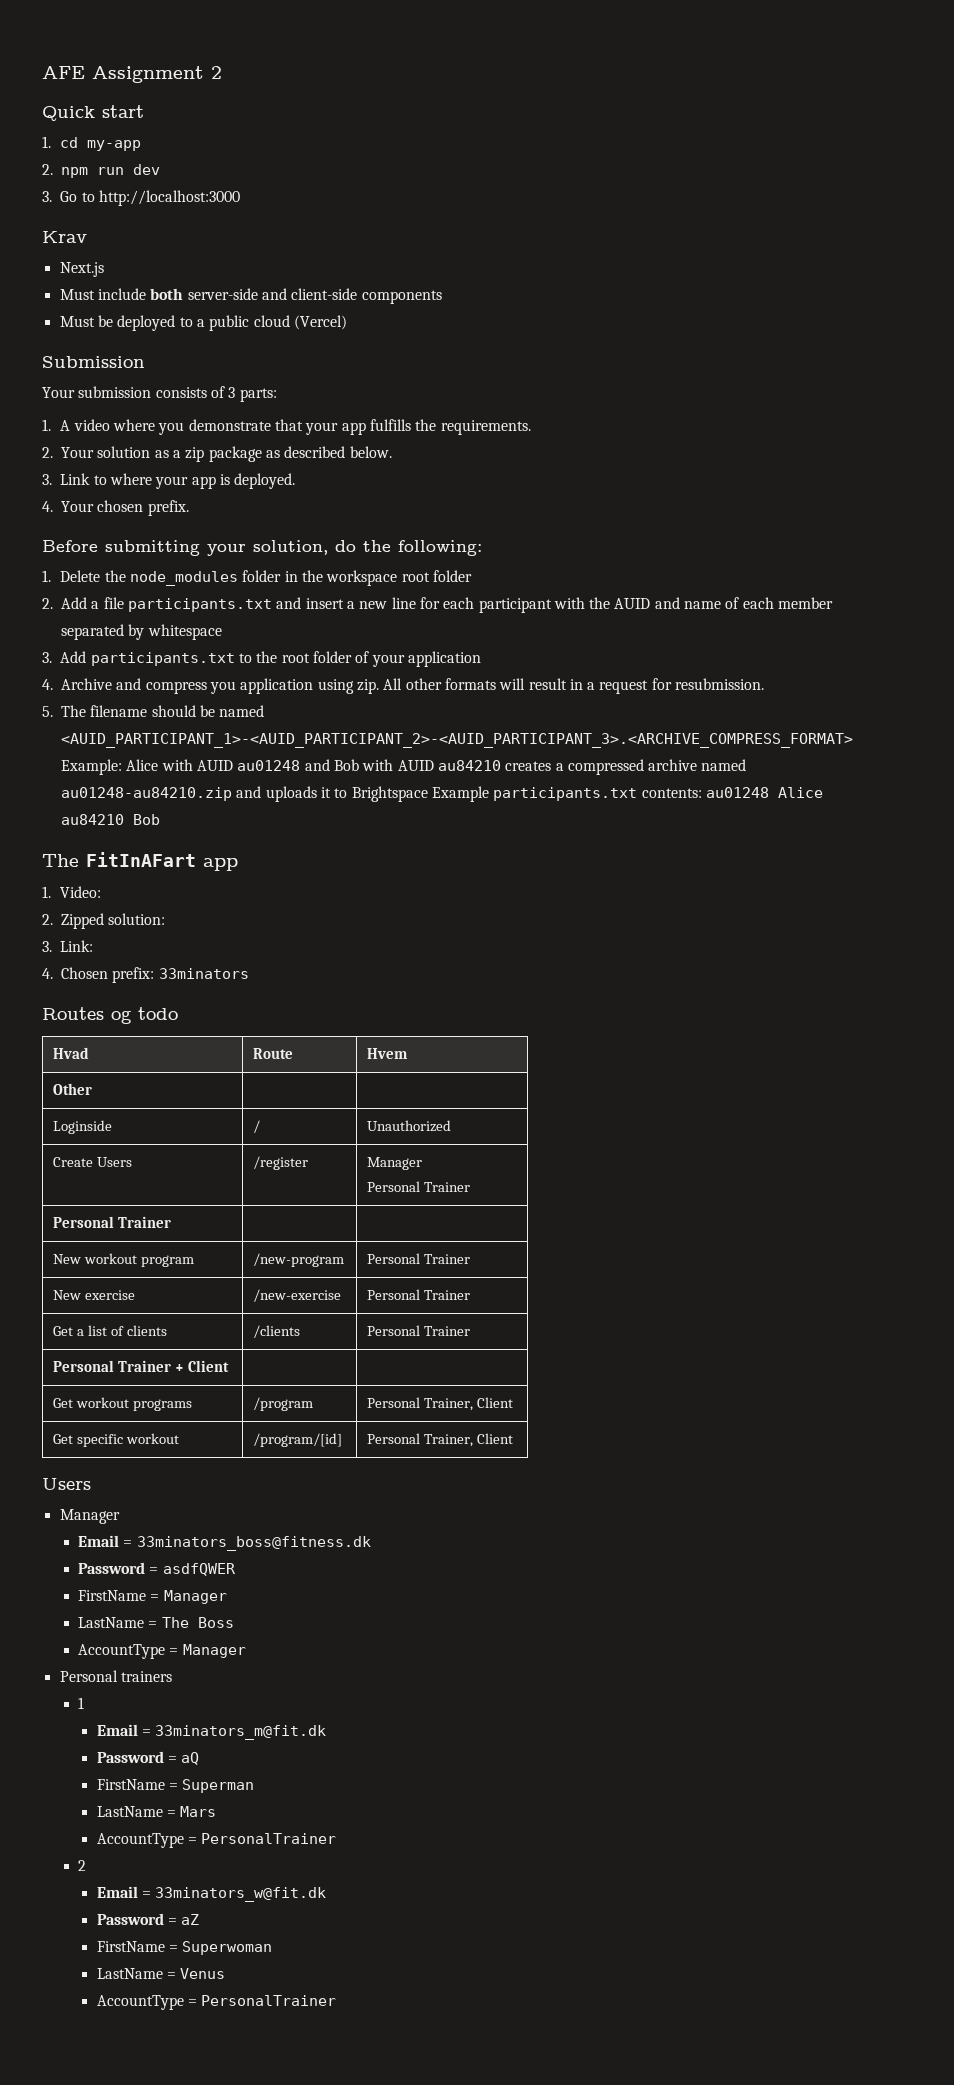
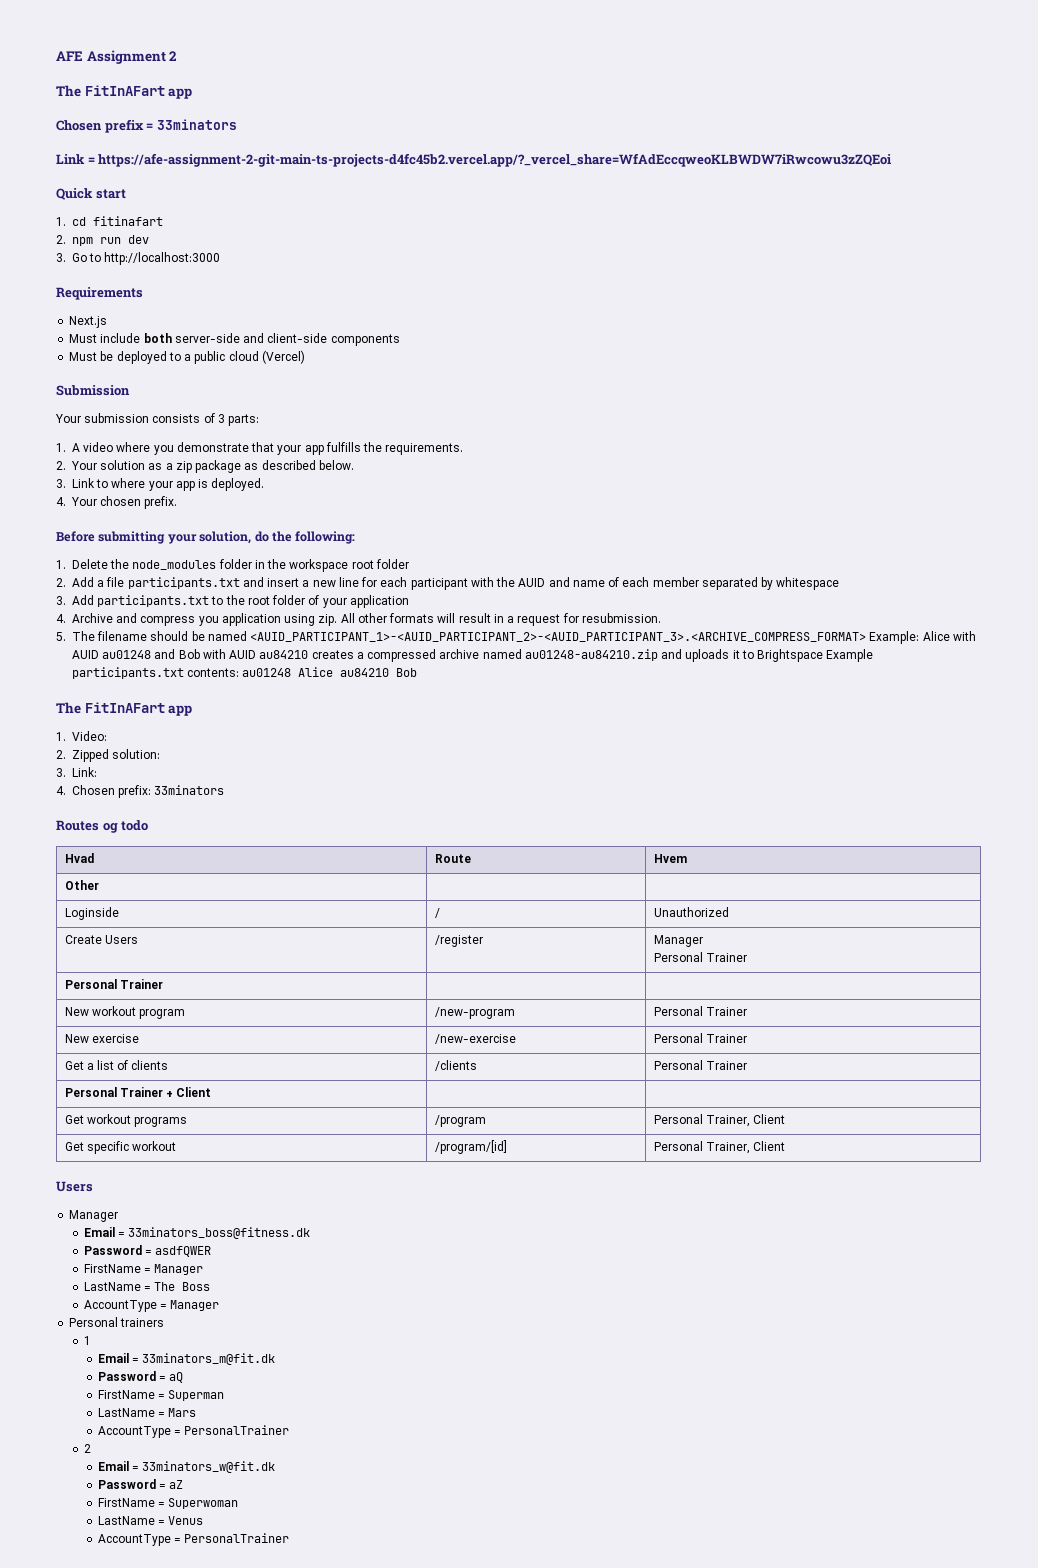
(222, 72) none -> [56,85,193,99] [56,119,237,133] [56,153,892,167] // The FitInAFart app // Chosen prefix = 33minators // Link = https://afe-assignment-2-git-main-ts-projects-d4fc45b2.vercel.app/?_vercel_share=WfAdEccqweoKLBWDW7iRwcowu3zZQEoi
[87,140,142,151] my-app -> [93,216,163,226] fitinafart
[42,231,87,243] Krav -> [56,287,143,300] Requirements

